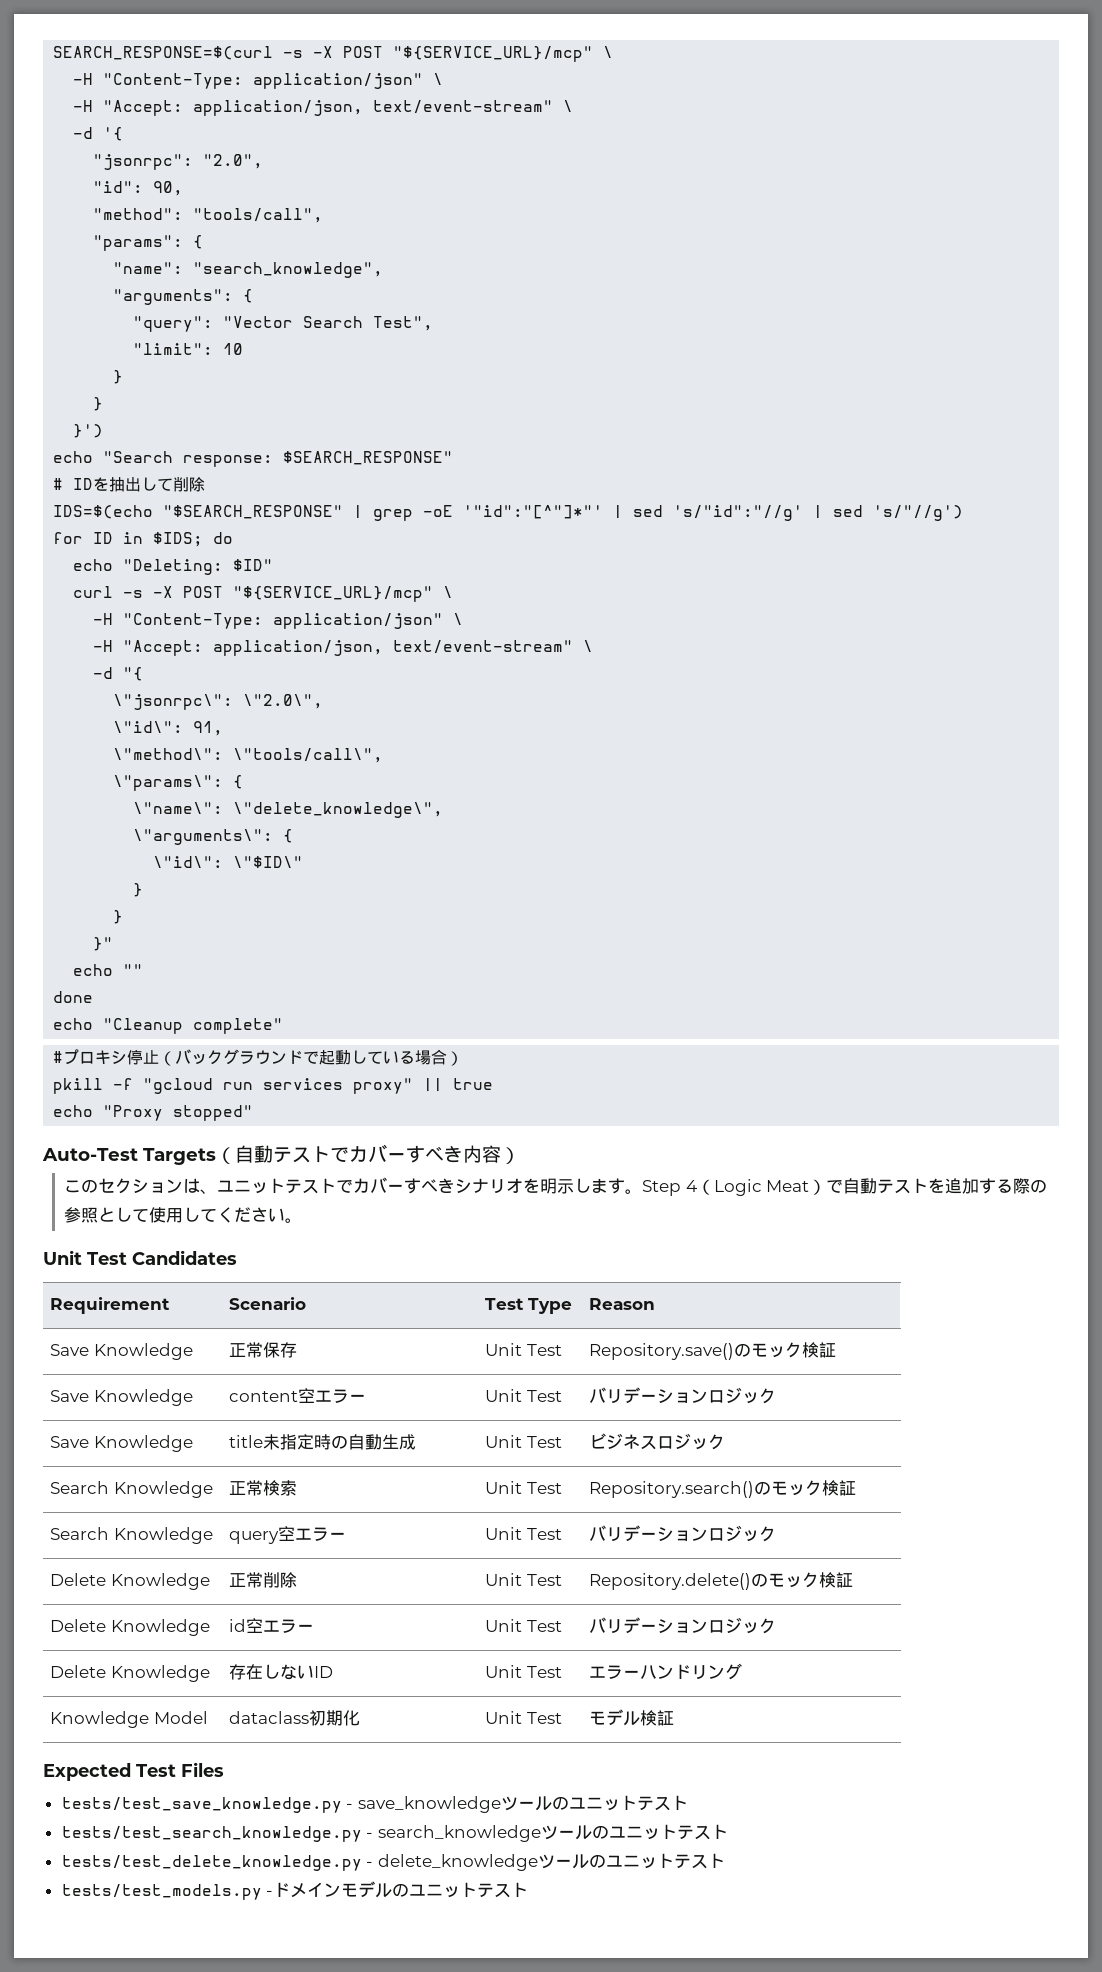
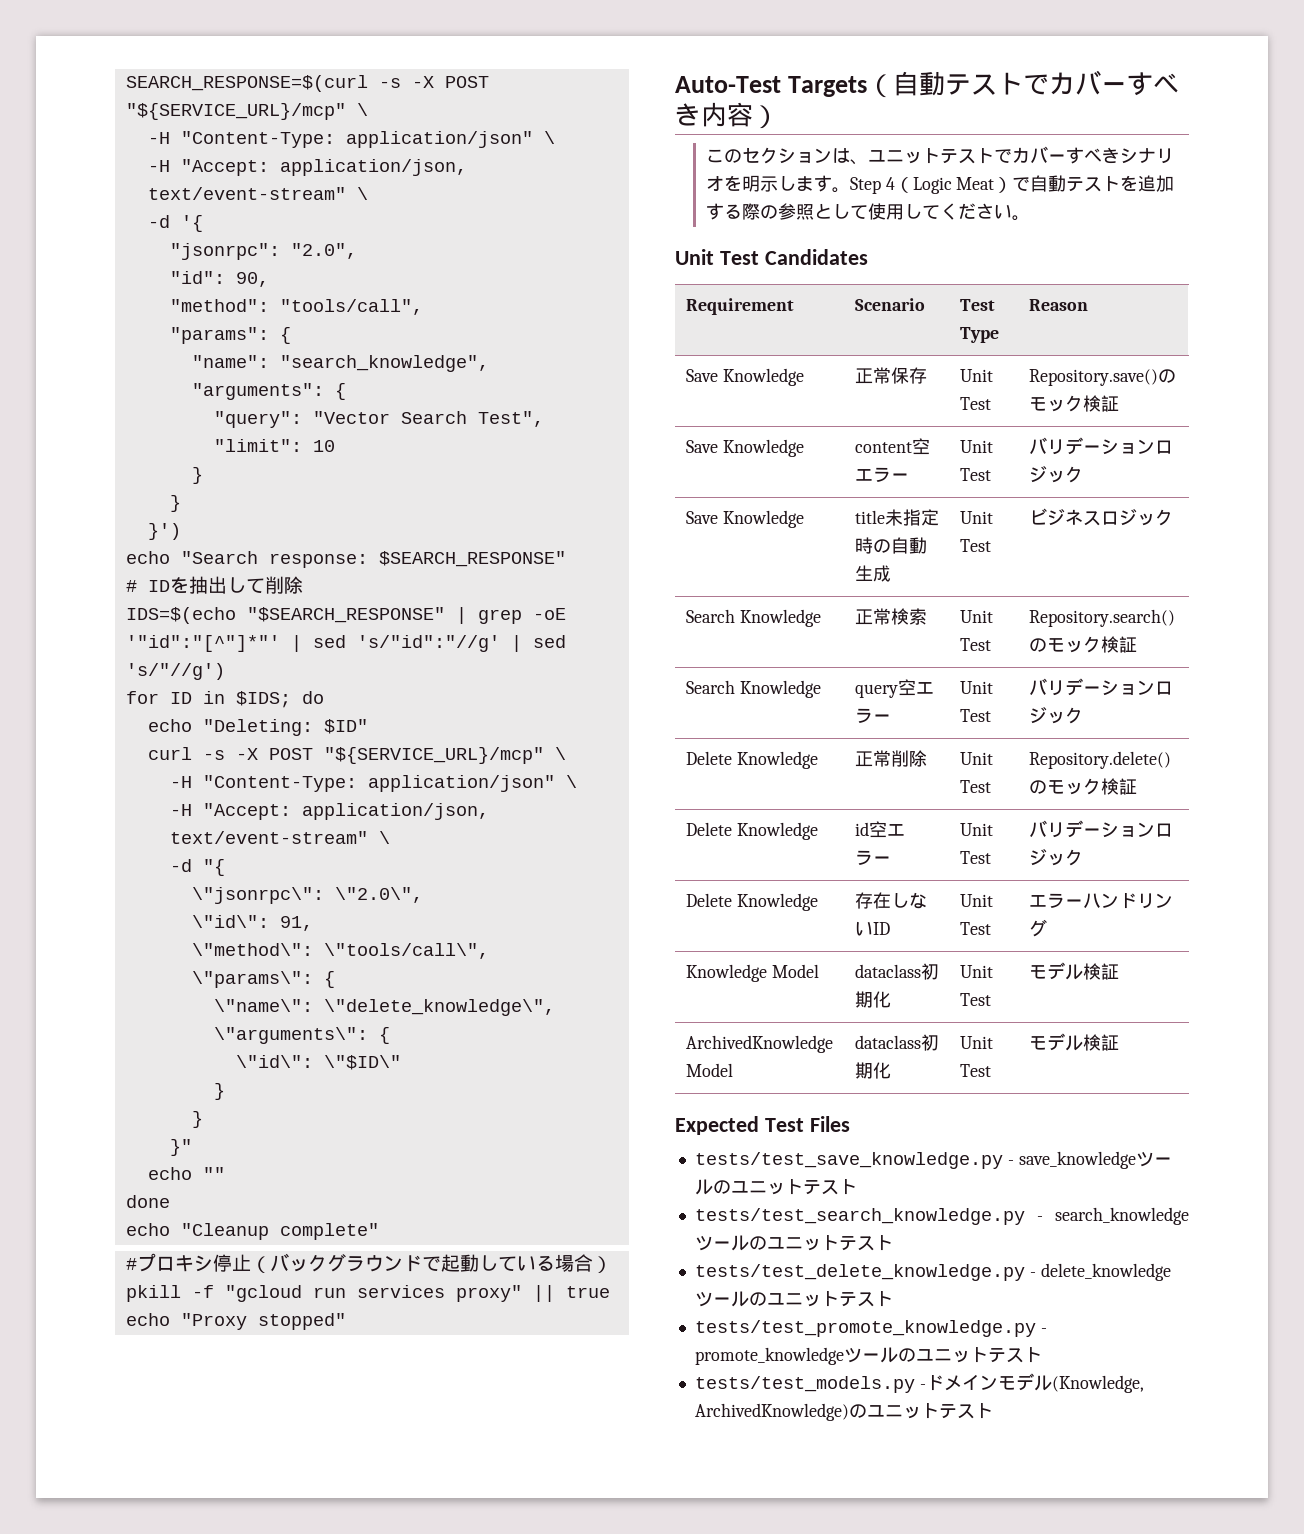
(675, 1718) none -> [685,1035,833,1053] [685,1063,733,1077] [854,1034,939,1051] [854,1062,891,1079] [959,1036,993,1049] [959,1064,991,1077] [1028,1033,1119,1051] // ArchivedKnowledge Model | dataclass初期化 | Unit Test | モデル検証
(725, 1860) none -> [694,1320,1047,1337] [694,1347,1042,1365] // tests/test_promote_knowledge.py - promote_knowledgeツールのユニットテスト
(393, 1890) none -> [1051,1375,1144,1393] [694,1403,849,1421] (Knowledge, ArchivedKnowledge)

